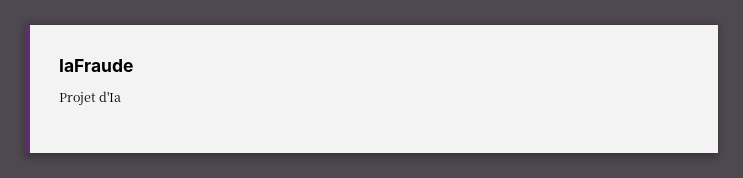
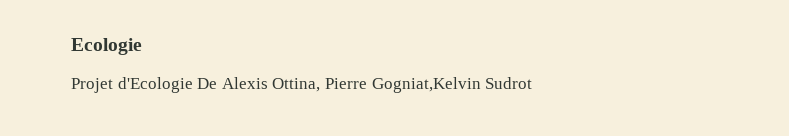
[59,59,133,72] IaFraude -> [71,38,142,55] Ecologie
[99,91,122,102] d'Ia -> [117,77,533,93] d'Ecologie De Alexis Ottina, Pierre Gogniat,Kelvin Sudrot

